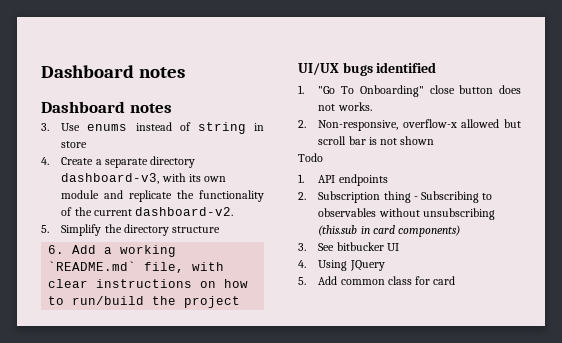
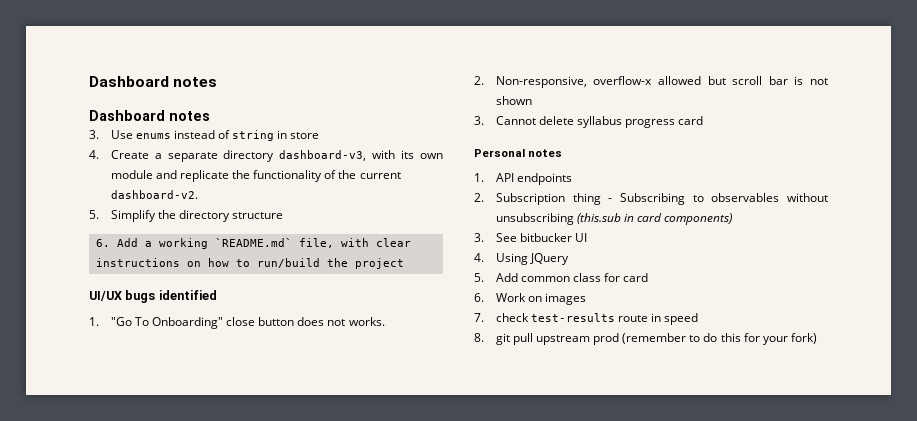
[298,153,323,162] Todo -> [474,116,704,128] [474,149,563,157] 3. Cannot delete syllabus progress card // Personal notes
(456, 280) none -> [474,293,587,305] [474,313,699,325] [474,333,817,345] // 6. Work on images // 7. check test-results route in speed // 8. git pull upstream prod (remember to do this for your fork)

